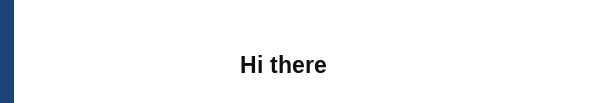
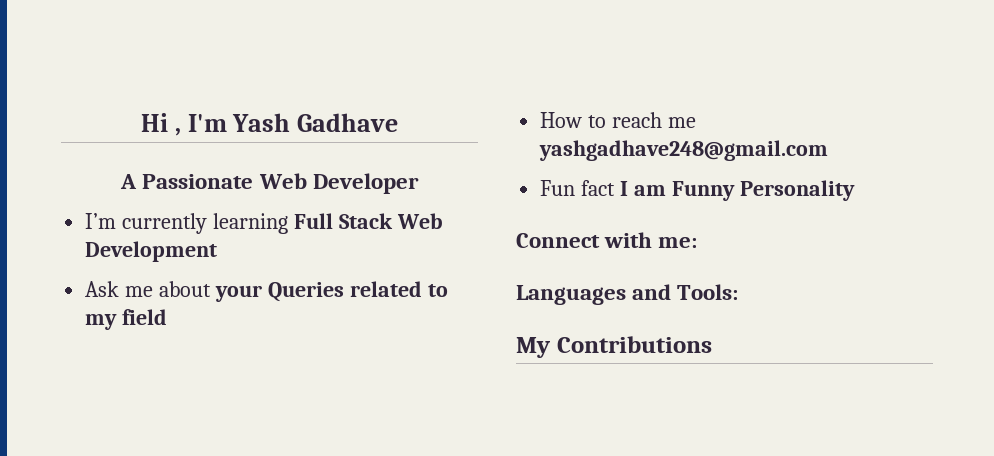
[269,55,327,73] there -> [174,113,399,136] [120,173,419,194] [85,213,443,234] [85,241,218,262] [85,281,448,302] [85,309,168,330] [540,112,697,128] [539,140,829,161] [540,180,855,201] [516,232,698,248] [516,284,739,305] [516,336,712,358] , I'm Yash Gadhave // A Passionate Web Developer // I’m currently learning Full Stack Web Development // Ask me about your Queries related to my field // How to reach me yashgadhave248@gmail.com // Fun fact I am Funny Personality // Connect with me: // Languages and Tools: // My Contributions

